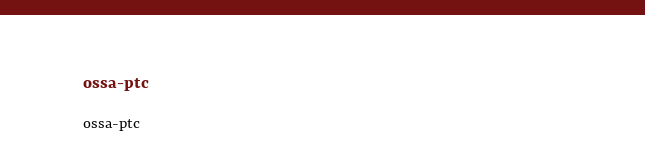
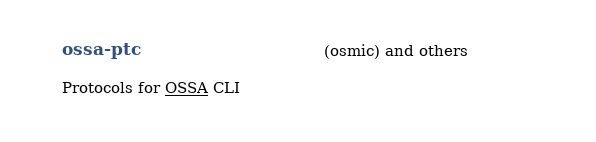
[83,119,140,131] ossa-ptc -> [62,82,240,93] [324,44,468,59] Protocols for OSSA CLI (osmic) and others

